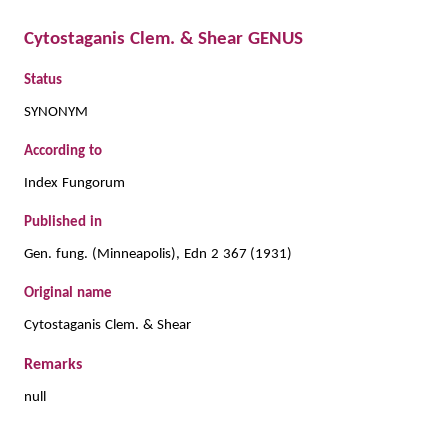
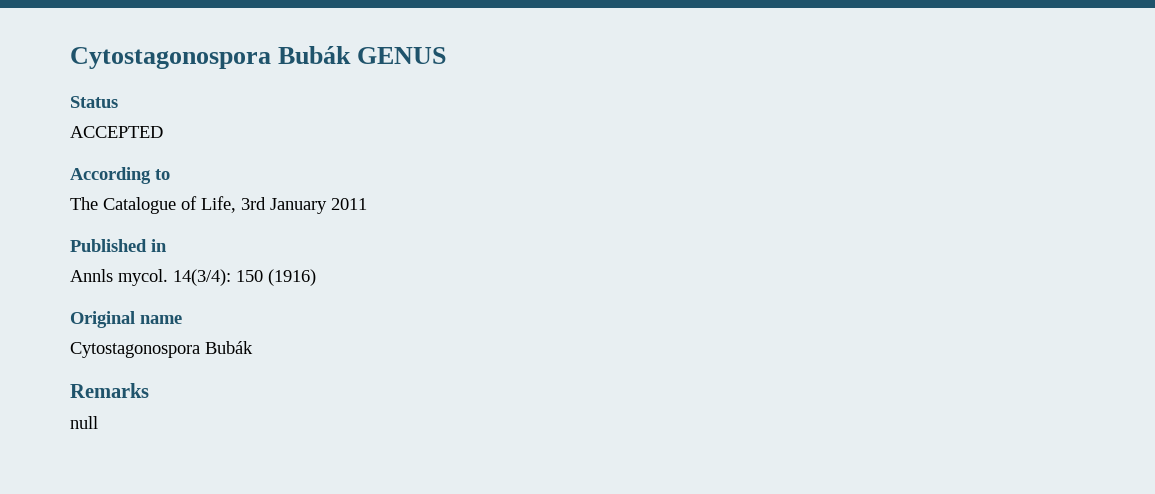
[24,31,243,47] Cytostaganis Clem. & Shear -> [70,46,352,69] Cytostagonospora Bubák
[24,107,88,116] SYNONYM -> [70,126,163,138] ACCEPTED
[24,177,125,189] [24,215,102,226] [24,247,293,261] [24,286,112,300] [24,319,191,331] Index Fungorum // Published in // Gen. fung. (Minneapolis), Edn 2 367 (1931) // Original name // Cytostaganis Clem. & Shear -> [70,196,367,214] [70,239,167,252] [70,269,316,286] [70,311,182,328] [70,341,253,358] The Catalogue of Life, 3rd January 2011 // Published in // Annls mycol. 14(3/4): 150 (1916) // Original name // Cytostagonospora Bubák

